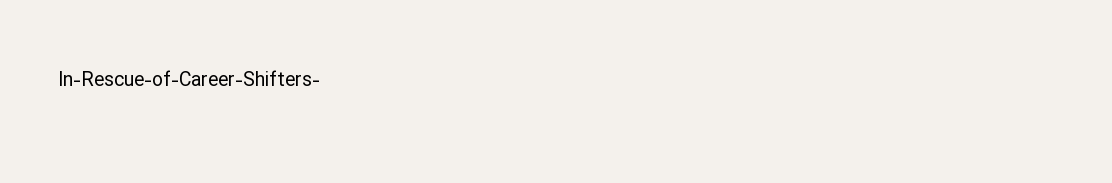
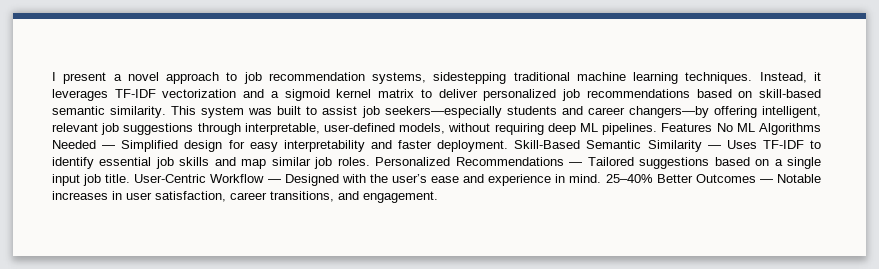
[58,70,320,86] In-Rescue-of-Career-Shifters- -> [52,72,821,84] [52,89,822,101] [52,106,822,118] [52,123,822,135] [52,140,821,152] [52,157,822,169] [52,174,821,186] [52,191,438,203] I present a novel approach to job recommendation systems, sidestepping traditional machine learning techniques. Instead, it leverages TF-IDF vectorization and a sigmoid kernel matrix to deliver personalized job recommendations based on skill-based semantic similarity. This system was built to assist job seekers—especially students and career changers—by offering intelligent, relevant job suggestions through interpretable, user-defined models, without requiring deep ML pipelines. Features No ML Algorithms Needed — Simplified design for easy interpretability and faster deployment. Skill-Based Semantic Similarity — Uses TF-IDF to identify essential job skills and map similar job roles. Personalized Recommendations — Tailored suggestions based on a single input job title. User-Centric Workflow — Designed with the user’s ease and experience in mind. 25–40% Better Outcomes — Notable increases in user satisfaction, career transitions, and engagement.

